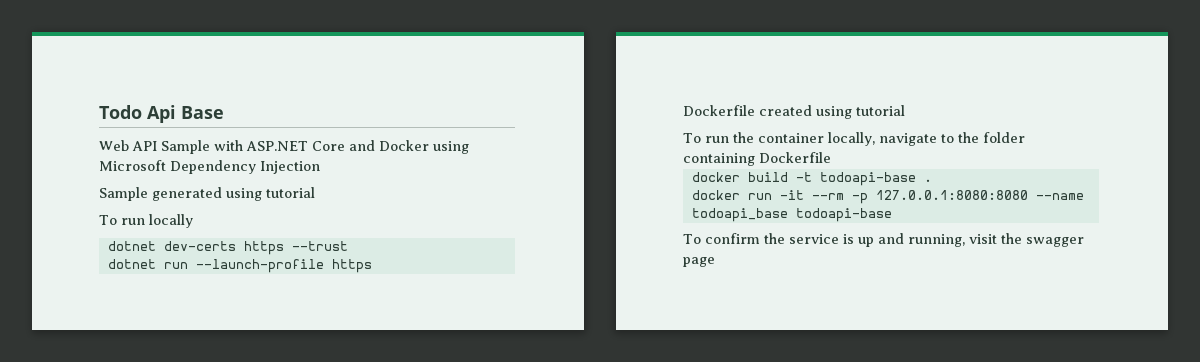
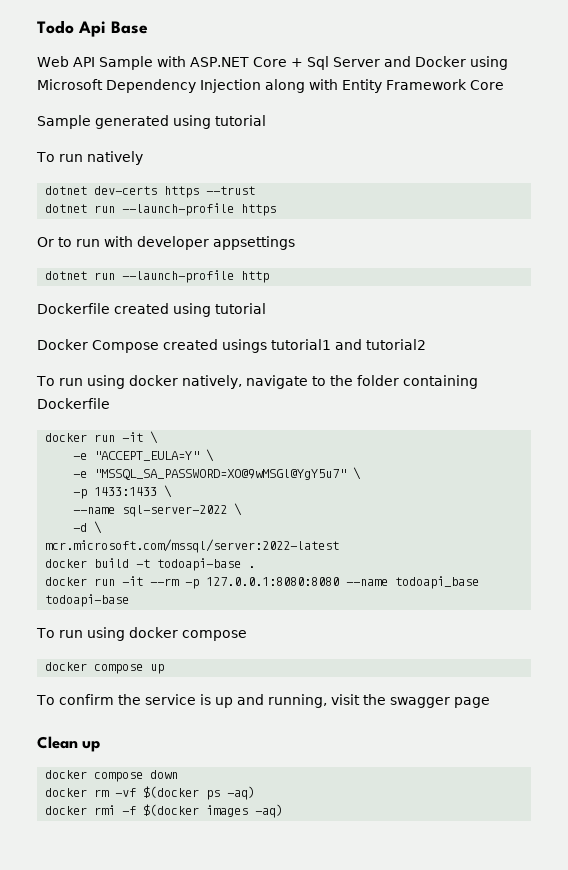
(345, 146) none -> [290,56,380,70] + Sql Server
(320, 167) none -> [265,79,504,93] along with Entity Framework Core
[148,214,193,228] locally -> [86,151,143,165] natively
[683,105,905,119] [683,132,875,146] Dockerfile created using tutorial // To run the container locally, -> [37,236,295,250] [45,270,270,283] [37,303,266,317] [37,339,426,353] [36,375,242,389] Or to run with developer appsettings // dotnet run --launch-profile http // Dockerfile created using tutorial // Docker Compose created usings tutorial1 and tutorial2 // To run using docker natively,
(831, 157) none -> [45,431,159,444] [73,449,215,462] [73,467,362,480] [73,485,173,499] [73,503,243,517] [73,521,103,534] [45,539,340,553] // docker run -it \ // -e "ACCEPT_EULA=Y" \ // -e "MSSQL_SA_PASSWORD=XO@9wMSGl@YgY5u7" \ // -p 1433:1433 \ // --name sql-server-2022 \ // -d \ // mcr.microsoft.com/mssql/server:2022-latest
(892, 215) none -> [36,627,247,641] [45,662,165,674] // To run using docker compose // docker compose up
(715, 262) none -> [37,736,101,752] [45,770,179,782] [45,786,256,800] [45,804,284,818] // Clean up // docker compose down // docker rm -vf $(docker ps -aq) // docker rmi -f $(docker images -aq)

